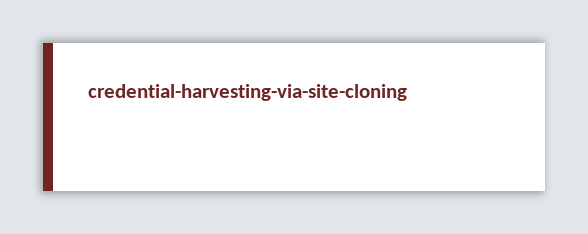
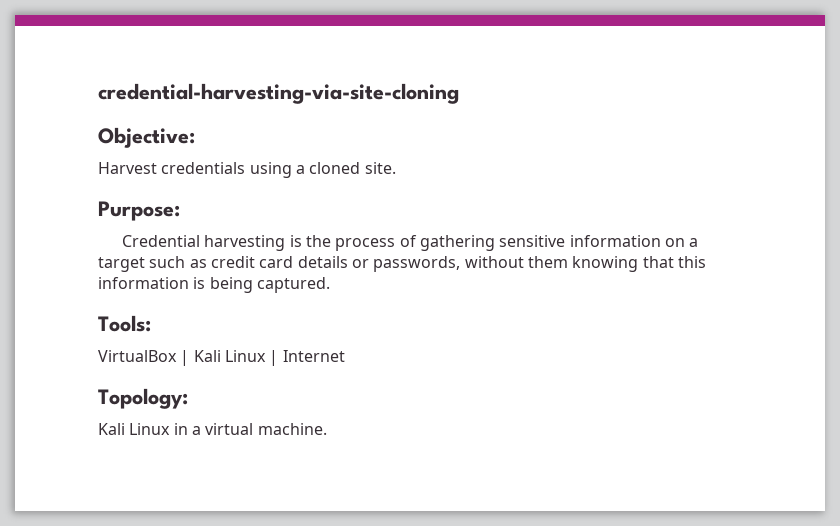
(407, 92) none -> [98,127,195,148] [98,162,396,178] [98,201,180,221] [122,235,699,251] [98,256,706,272] [98,277,330,293] [98,315,151,332] [98,350,345,366] [98,388,188,409] [98,423,327,435] // Objective: // Harvest credentials using a cloned site. // Purpose: // Credential harvesting is the process of gathering sensitive information on a target such as credit card details or passwords, without them knowing that this information is being captured. // Tools: // VirtualBox | Kali Linux | Internet // Topology: // Kali Linux in a virtual machine.

